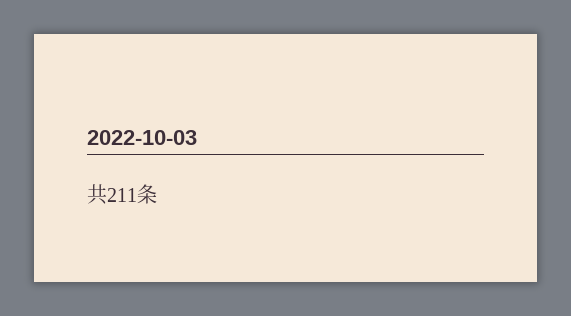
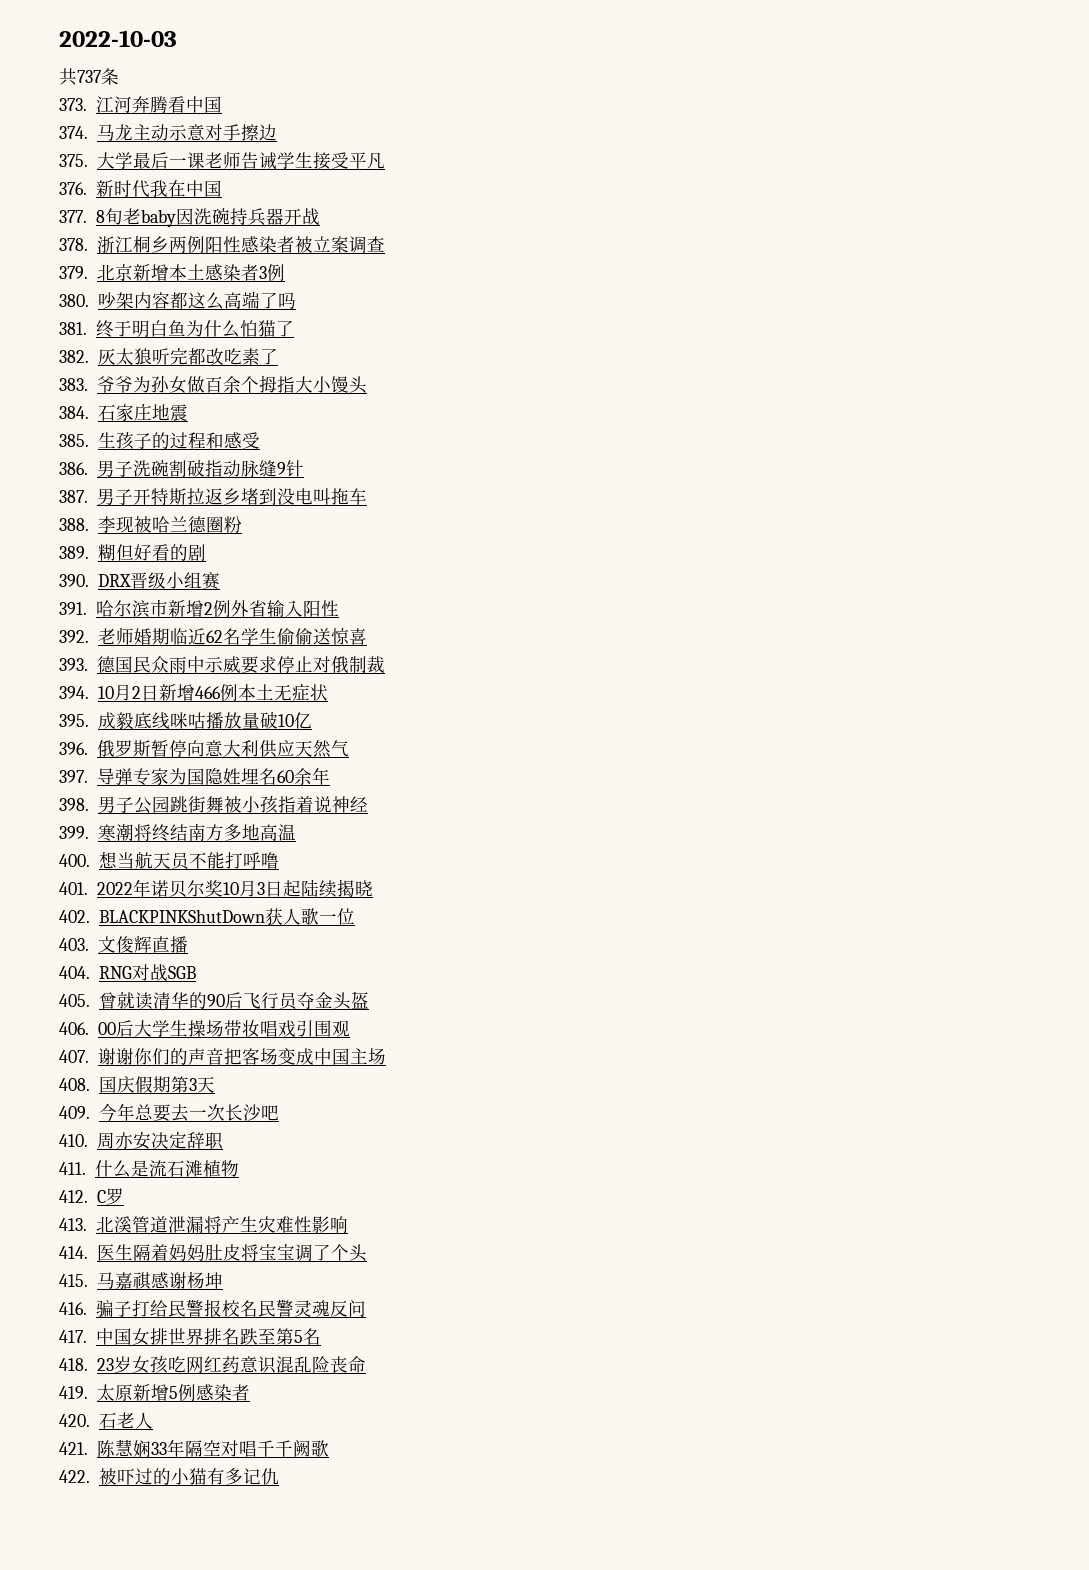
[107,188,137,202] 211 -> [77,70,102,83] 737
(157, 194) none -> [59,96,222,113] [59,124,277,141] [59,151,385,170] [59,180,222,198] [59,208,320,227] [59,235,385,254] [59,264,285,281] [59,291,296,310] [59,320,294,338] [59,347,278,365] [59,375,367,394] [59,403,188,422] [59,432,260,450] [59,459,304,477] [59,488,367,506] [59,516,242,534] [59,544,206,561] [59,572,220,590] [59,599,339,618] [59,627,367,645] [59,656,385,674] [59,684,328,701] [59,711,312,730] [59,740,349,758] [59,767,330,786] [59,796,368,814] [59,823,296,842] [59,851,279,870] [59,879,373,898] [59,908,355,925] [59,935,188,953] [59,964,196,982] [59,991,369,1010] [59,1020,350,1038] [59,1048,386,1065] [59,1076,215,1093] [59,1103,279,1122] [59,1131,223,1150] [59,1160,239,1178] [59,1188,124,1205] [59,1216,348,1233] [59,1243,367,1262] [59,1271,223,1290] [59,1299,366,1317] [59,1328,321,1346] [59,1356,366,1374] [59,1384,250,1401] [59,1412,153,1429] [59,1439,329,1458] [59,1468,279,1485] // 373.江河奔腾看中国 // 374.马龙主动示意对手擦边 // 375.大学最后一课老师告诫学生接受平凡 // 376.新时代我在中国 // 377. 8旬老baby因洗碗持兵器开战 // 378.浙江桐乡两例阳性感染者被立案调查 // 379.北京新增本土感染者3例 // 380.吵架内容都这么高端了吗 // 381.终于明白鱼为什么怕猫了 // 382.灰太狼听完都改吃素了 // 383.爷爷为孙女做百余个拇指大小馒头 // 384.石家庄地震 // 385.生孩子的过程和感受 // 386.男子洗碗割破指动脉缝9针 // 387.男子开特斯拉返乡堵到没电叫拖车 // 388.李现被哈兰德圈粉 // 389.糊但好看的剧 // 390. DRX晋级小组赛 // 391.哈尔滨市新增2例外省输入阳性 // 392.老师婚期临近62名学生偷偷送惊喜 // 393.德国民众雨中示威要求停止对俄制裁 // 394. 10月2日新增466例本土无症状 // 395.成毅底线咪咕播放量破10亿 // 396.俄罗斯暂停向意大利供应天然气 // 397.导弹专家为国隐姓埋名60余年 // 398.男子公园跳街舞被小孩指着说神经 // 399.寒潮将终结南方多地高温 // 400.想当航天员不能打呼噜 // 401. 2022年诺贝尔奖10月3日起陆续揭晓 // 402. BLACKPINKShutDown获人歌一位 // 403.文俊辉直播 // 404. RNG对战SGB // 405.曾就读清华的90后飞行员夺金头盔 // 406. 00后大学生操场带妆唱戏引围观 // 407.谢谢你们的声音把客场变成中国主场 // 408.国庆假期第3天 // 409.今年总要去一次长沙吧 // 410.周亦安决定辞职 // 411.什么是流石滩植物 // 412. C罗 // 413.北溪管道泄漏将产生灾难性影响 // 414.医生隔着妈妈肚皮将宝宝调了个头 // 415.马嘉祺感谢杨坤 // 416.骗子打给民警报校名民警灵魂反问 // 417.中国女排世界排名跌至第5名 // 418. 23岁女孩吃网红药意识混乱险丧命 // 419.太原新增5例感染者 // 420.石老人 // 421.陈慧娴33年隔空对唱千千阙歌 // 422.被吓过的小猫有多记仇

